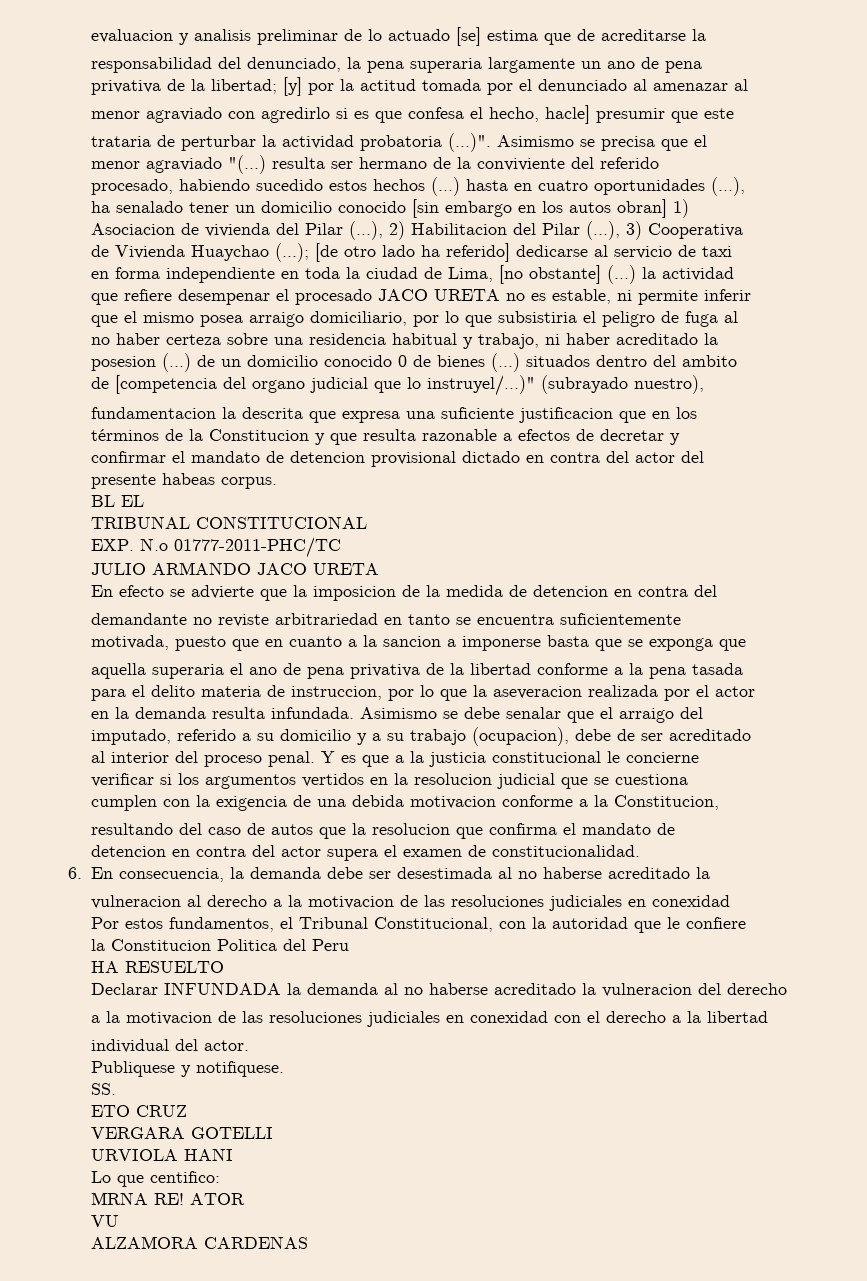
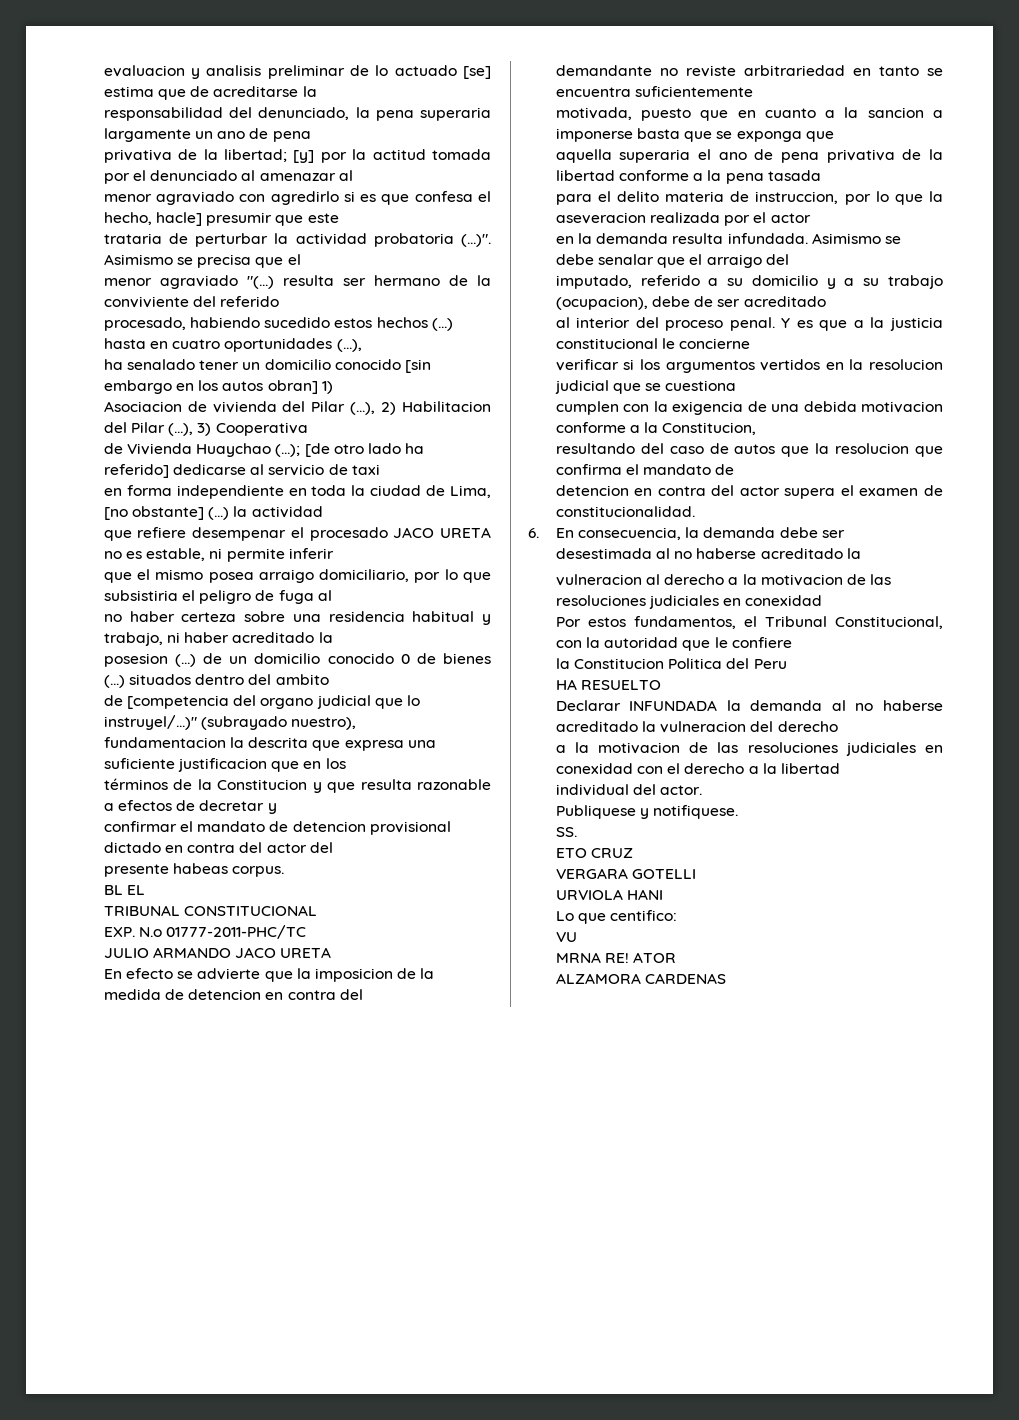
(220, 1177) none -> [555,932,577,942] // VU
[90,1215,119,1227] // VU -> (677, 957) none

